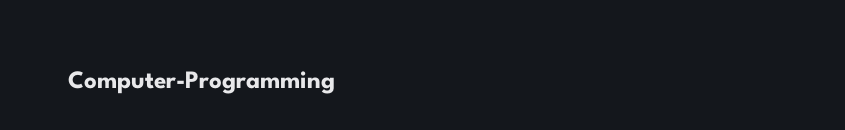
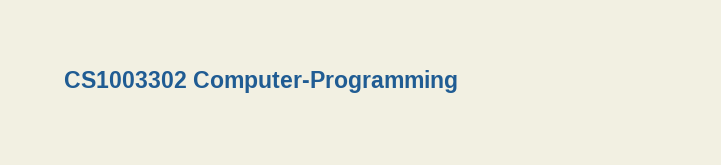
(68, 82) none -> [64,71,187,88] CS1003302

